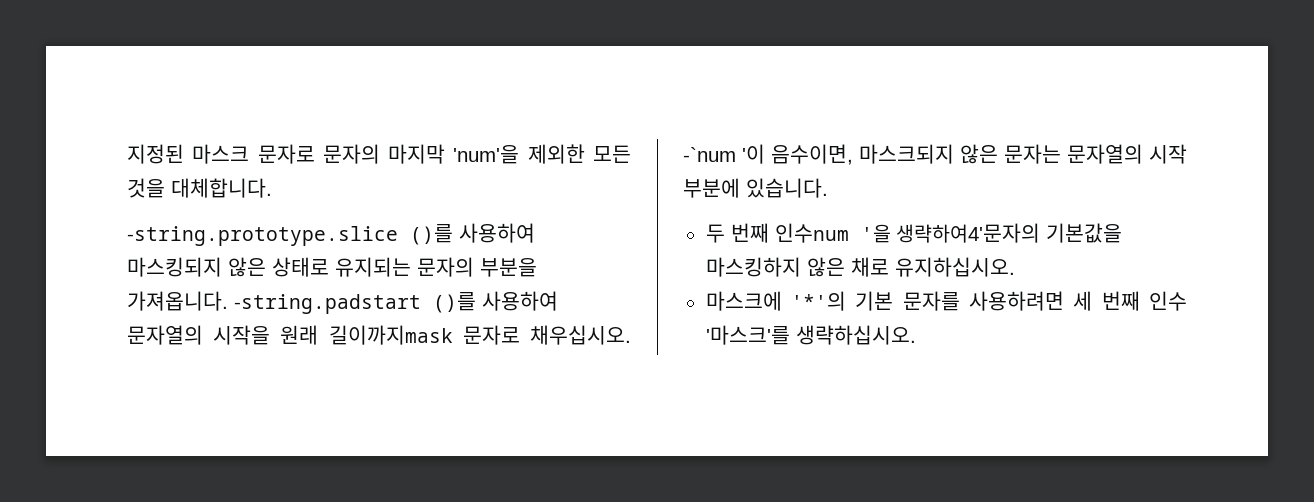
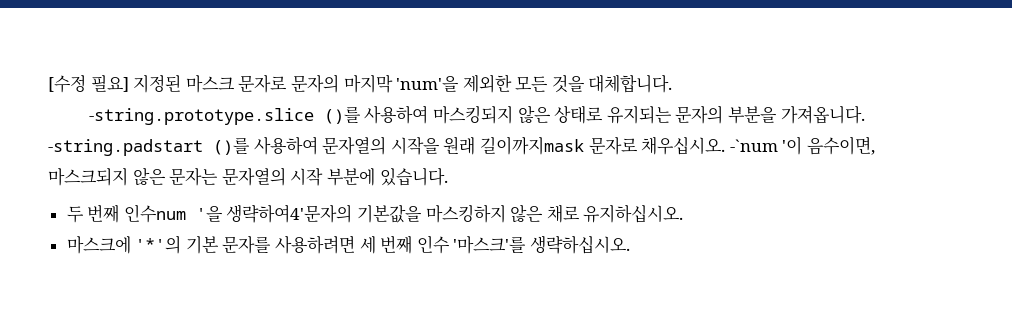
(127, 154) none -> [48,75,129,93] [수정 필요]

